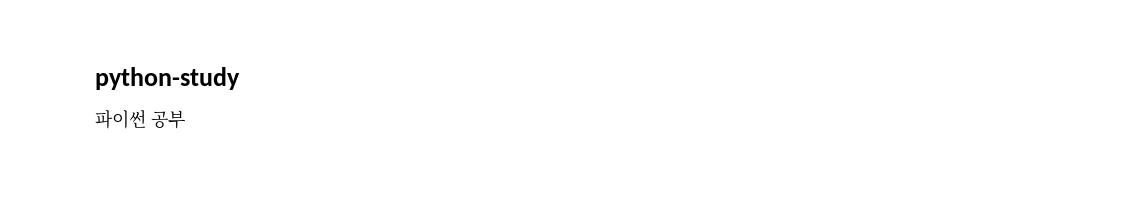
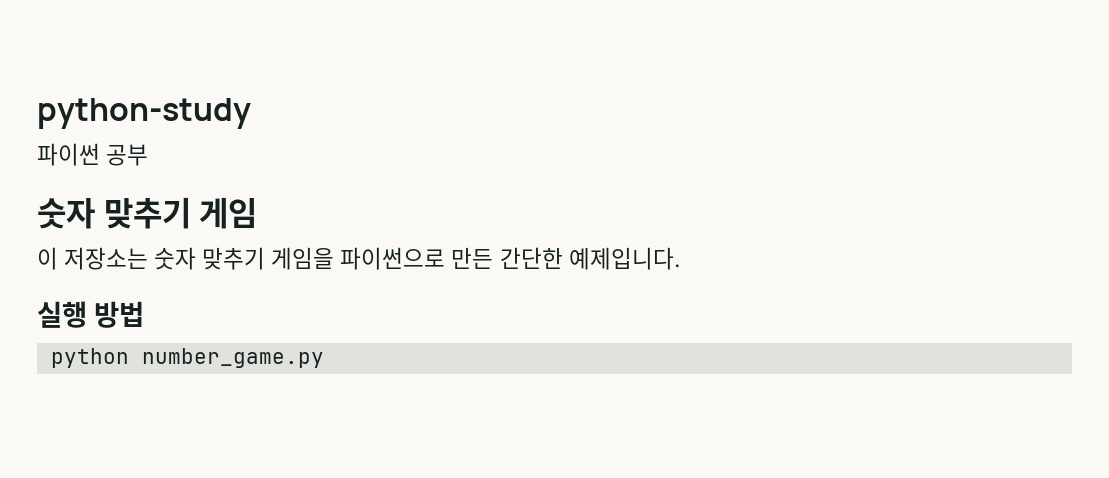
(185, 119) none -> [37,197,258,229] [37,247,681,270] [37,301,145,328] [50,348,324,368] // 숫자 맞추기 게임 // 이 저장소는 숫자 맞추기 게임을 파이썬으로 만든 간단한 예제입니다. // 실행 방법 // python number_game.py

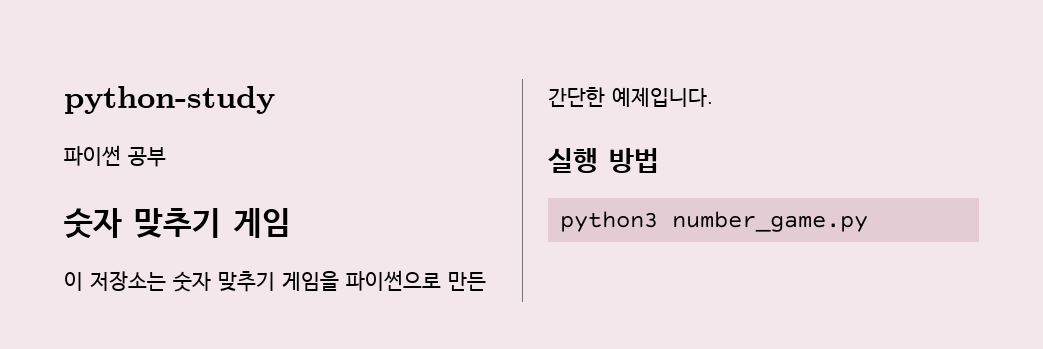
[50,348,129,368] python -> [560,211,659,232] python3

